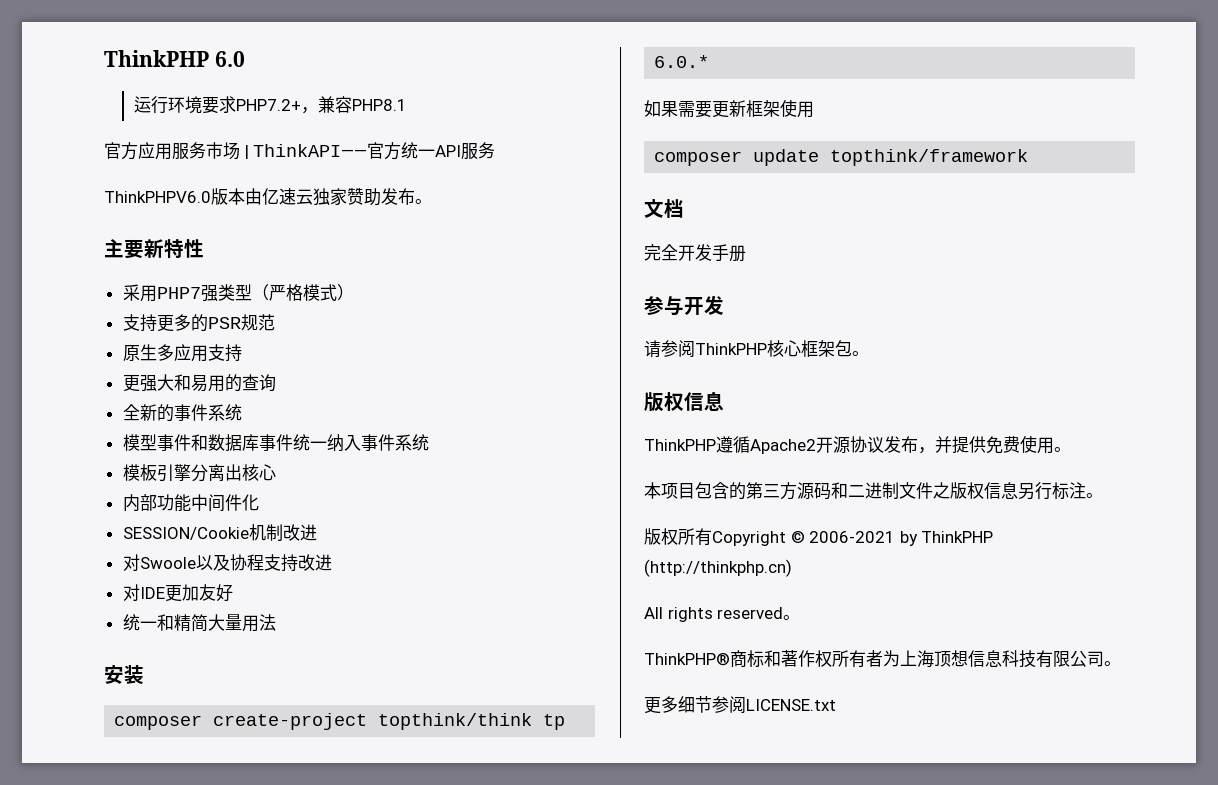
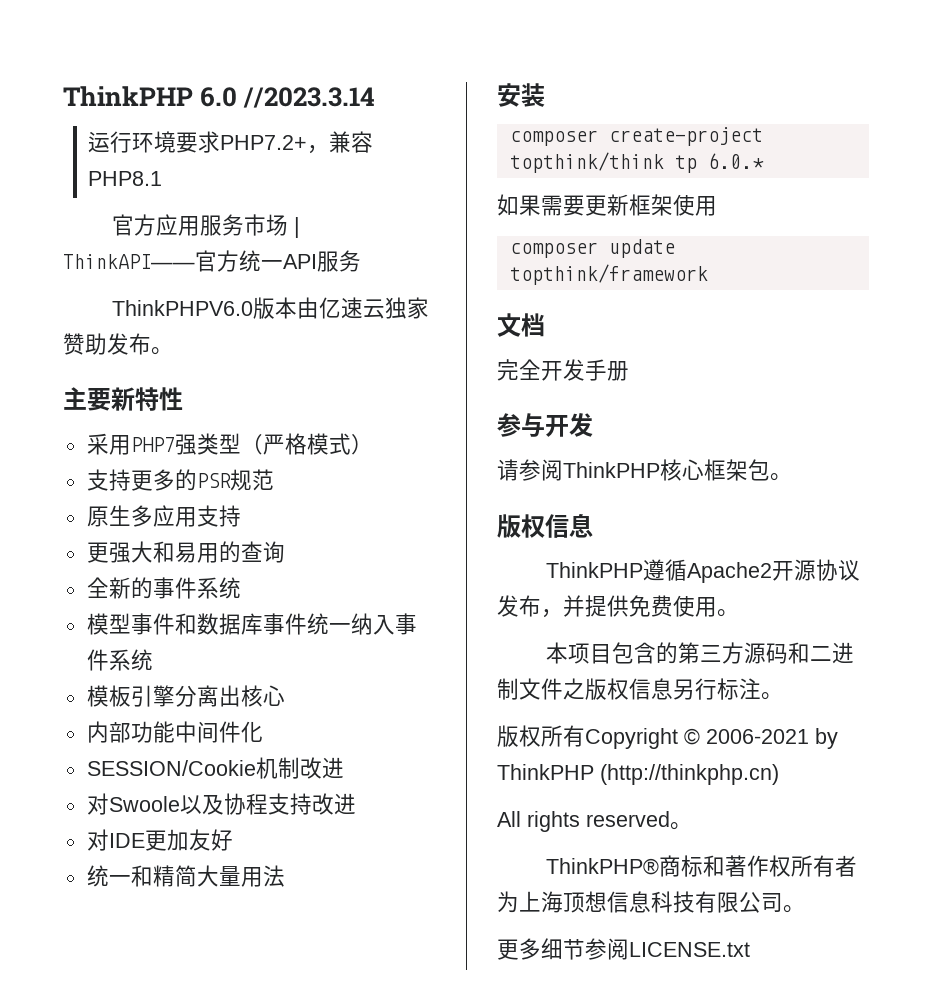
(245, 59) none -> [243,87,376,108] //2023.3.14

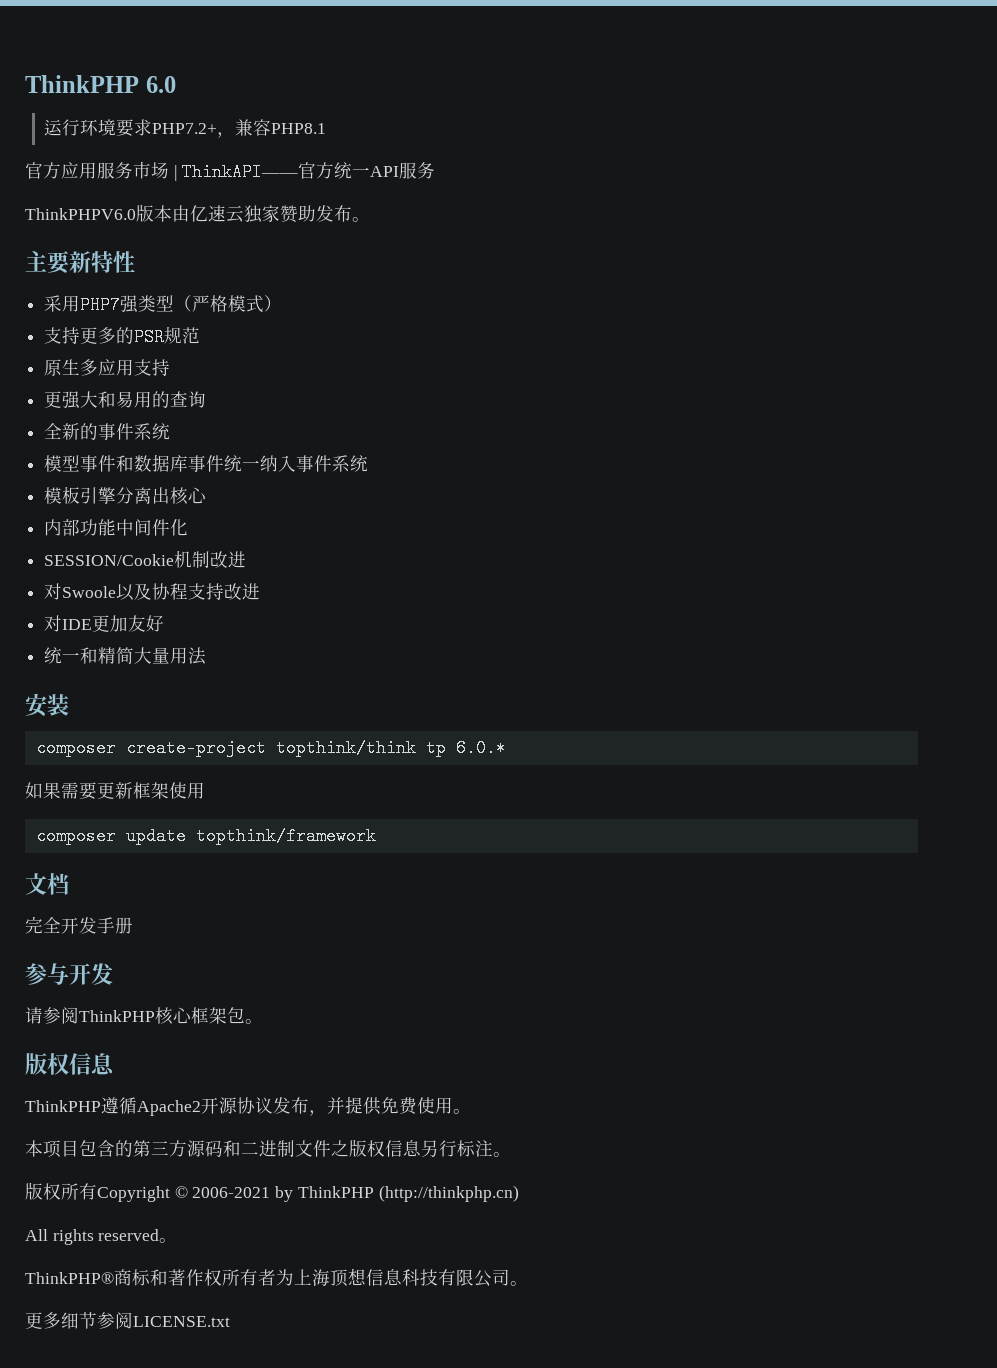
[243,87,376,108] //2023.3.14 -> (176, 84) none

